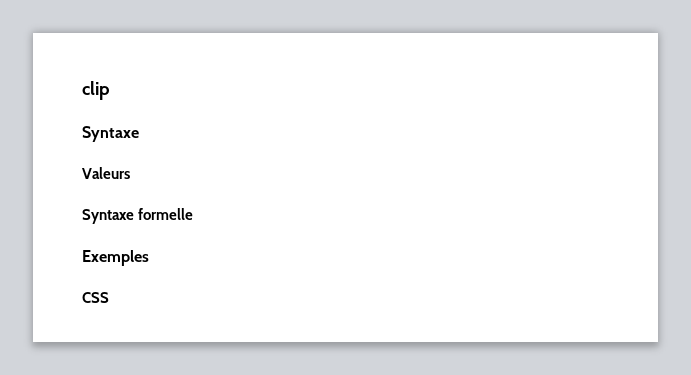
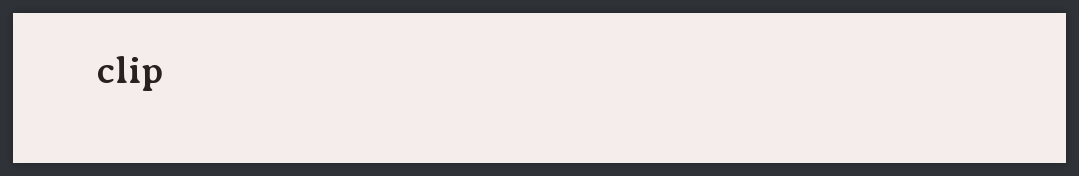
[82,126,139,142] [82,167,130,179] [82,208,194,224] [82,250,149,266] [82,292,109,303] // Syntaxe // Valeurs // Syntaxe formelle // Exemples // CSS -> (163, 73) none

